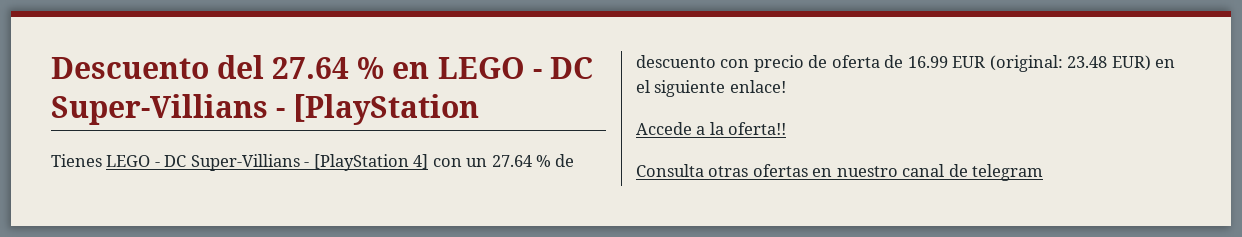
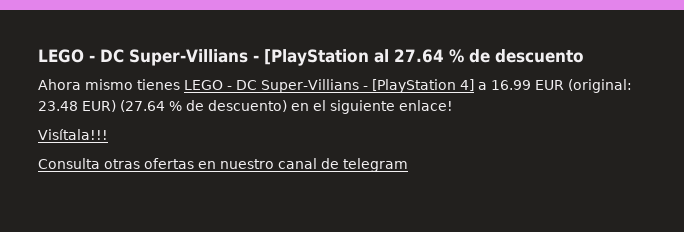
[51,55,593,79] [51,94,480,125] [51,154,102,167] Descuento del 27.64 % en LEGO - DC Super-Villians - [PlayStation // Tienes -> [38,49,584,66] [38,79,180,90] LEGO - DC Super-Villians - [PlayStation al 27.64 % de descuento // Ahora mismo tienes
[432,154,575,167] [636,55,904,72] con un 27.64 % de descuento con precio de oferta de -> [478,82,487,90] a
(1151, 63) none -> [120,100,287,112] (27.64 % de descuento)
[636,122,787,135] Accede a la oferta!! -> [38,129,108,140] Visítala!!!

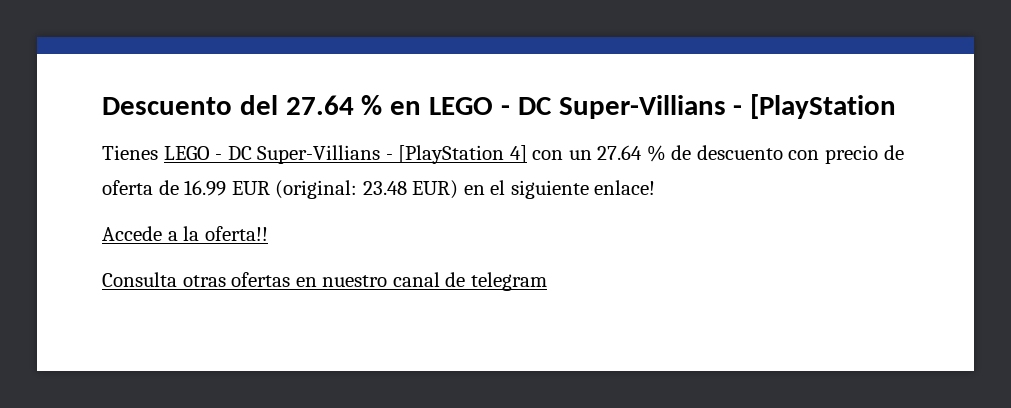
[38,49,584,66] [38,79,180,90] LEGO - DC Super-Villians - [PlayStation al 27.64 % de descuento // Ahora mismo tienes -> [102,94,897,119] [102,145,158,160] Descuento del 27.64 % en LEGO - DC Super-Villians - [PlayStation // Tienes
[478,82,487,90] a -> [532,145,904,164] [102,180,179,195] con un 27.64 % de descuento con precio de oferta de
[120,100,287,112] (27.64 % de descuento) -> (459, 189) none
[38,129,108,140] Visítala!!! -> [102,226,268,241] Accede a la oferta!!

